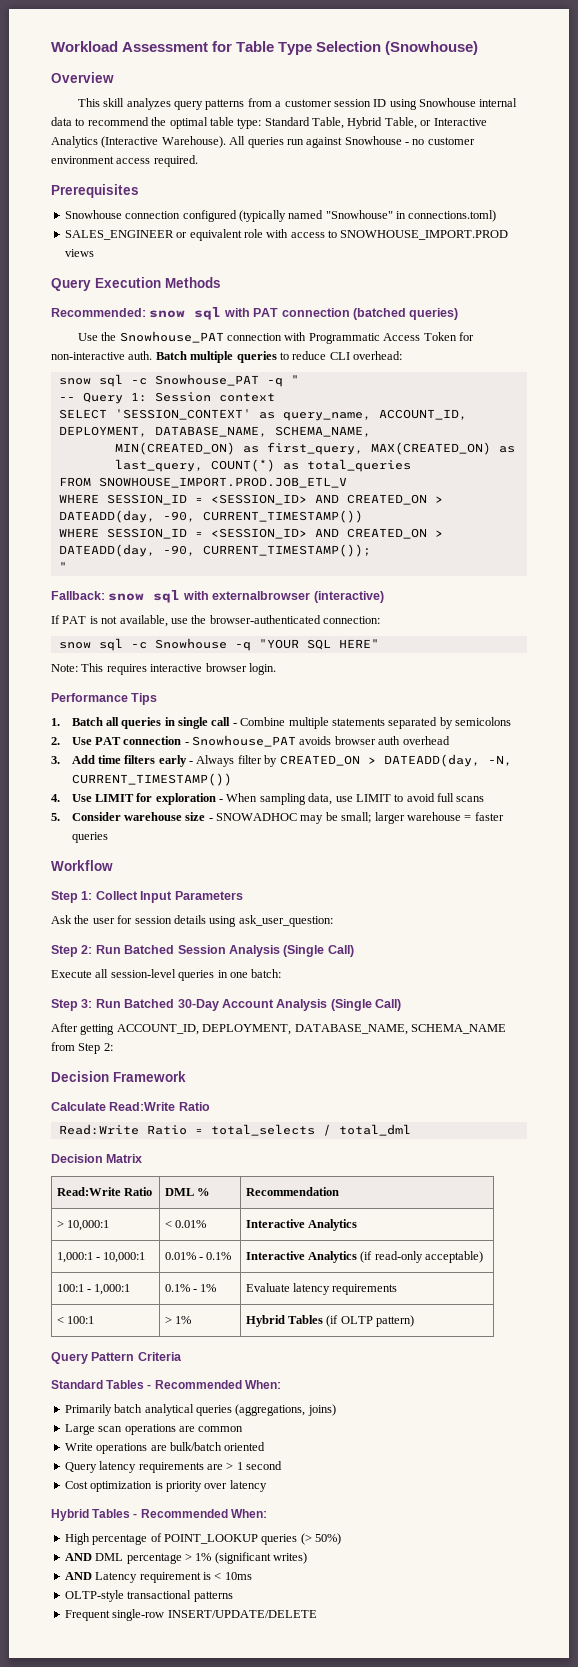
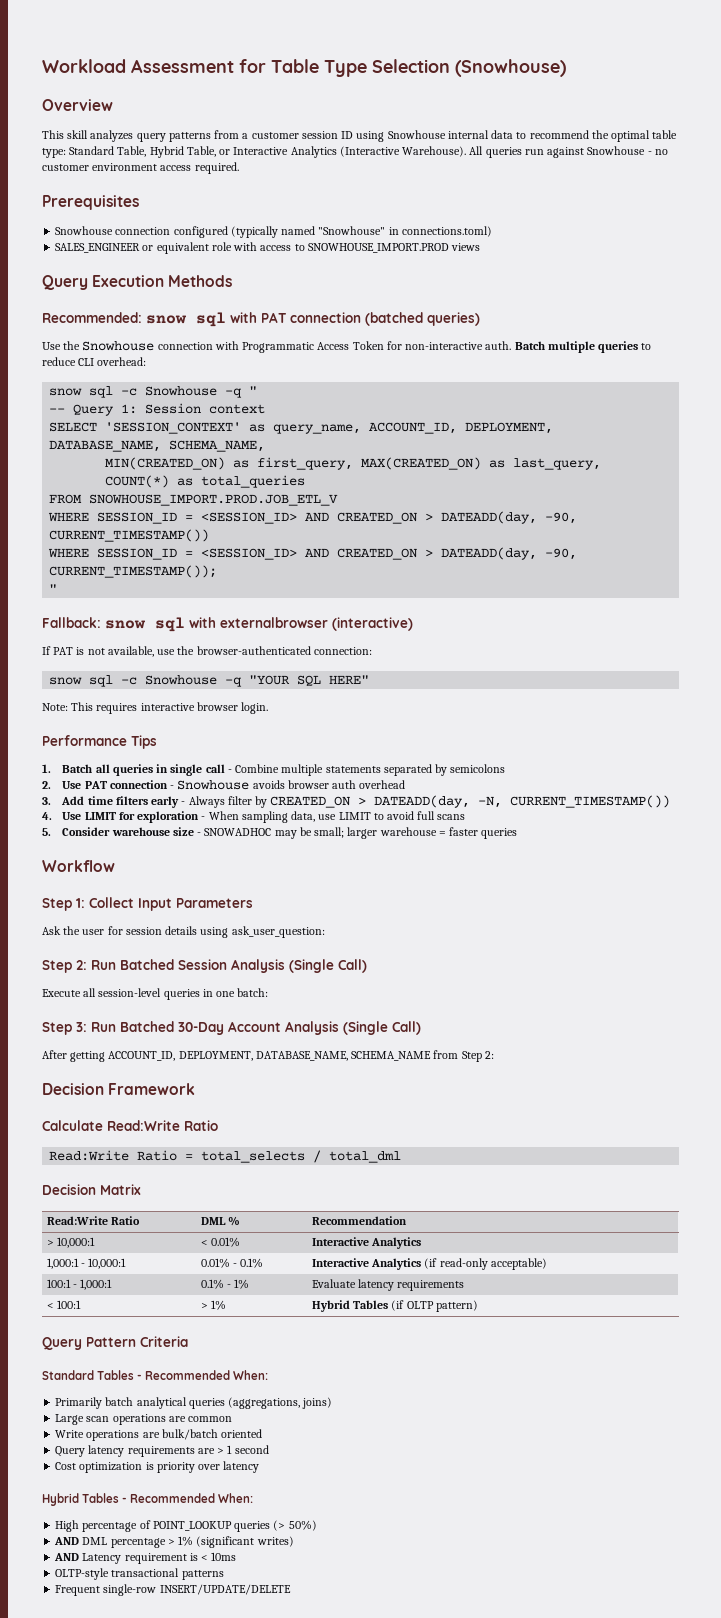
[119,331,224,343] Snowhouse_PAT -> [82,341,155,351] Snowhouse
[154,374,259,386] Snowhouse_PAT -> [145,386,218,396] Snowhouse
[192,735,297,747] Snowhouse_PAT -> [177,780,250,790] Snowhouse

